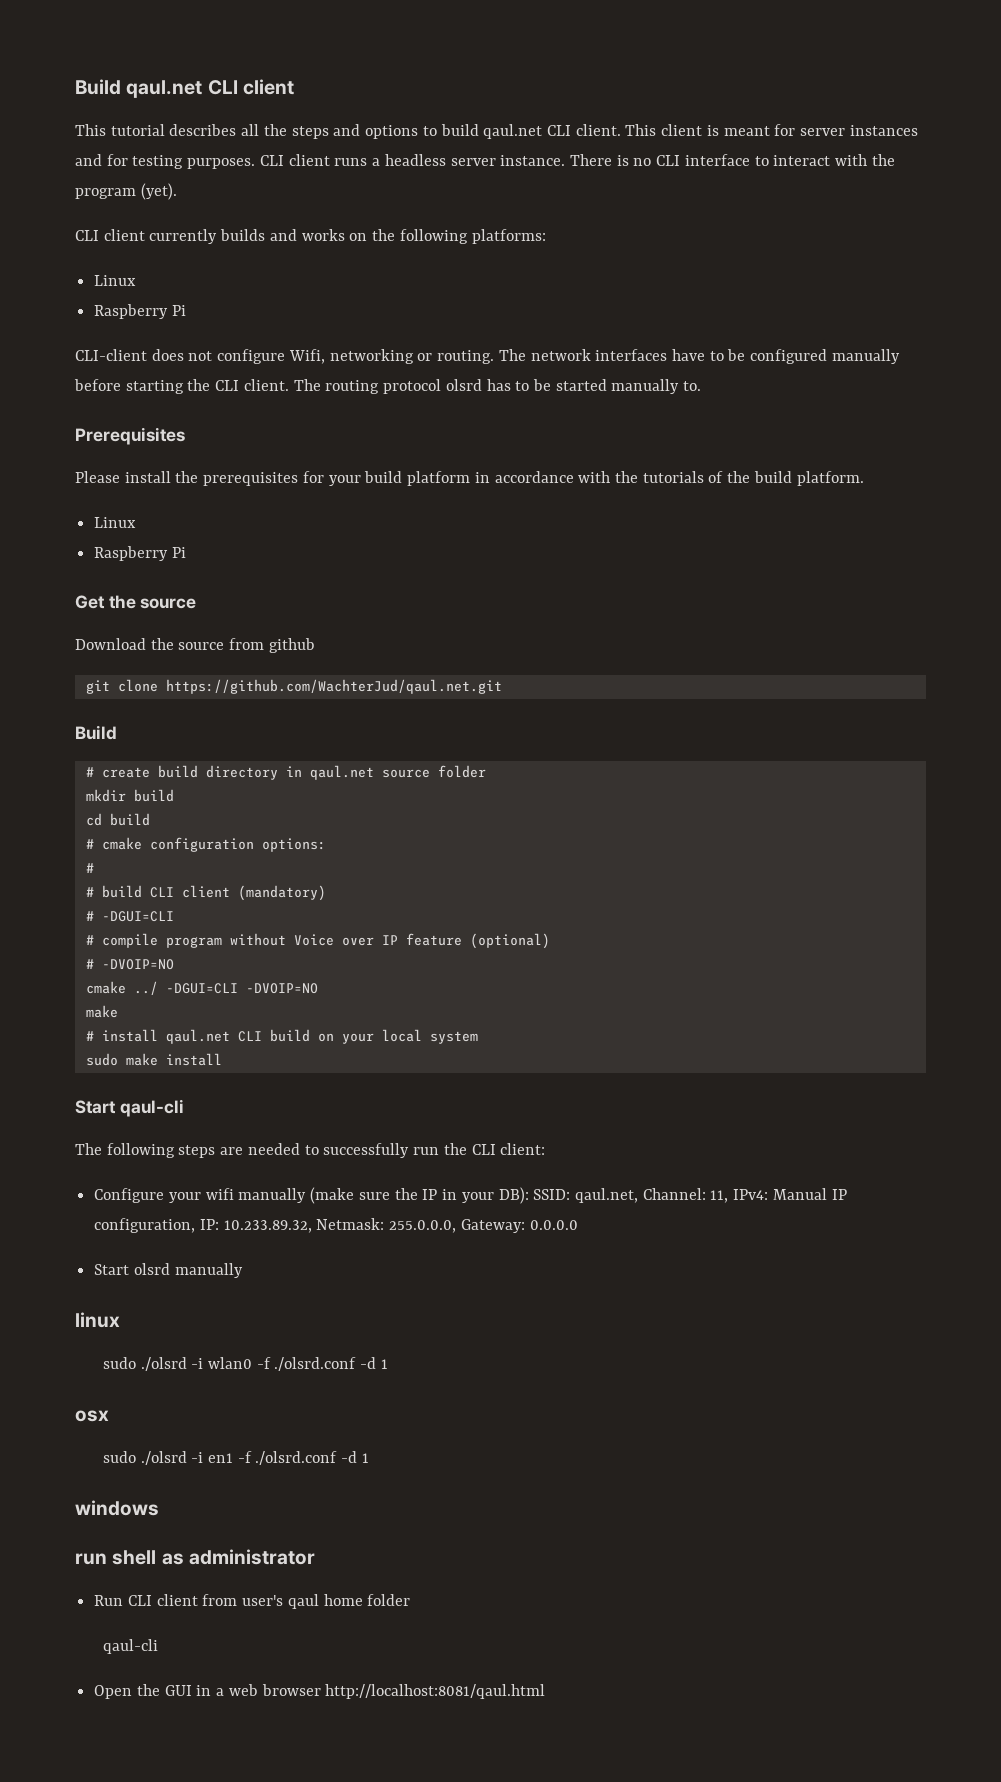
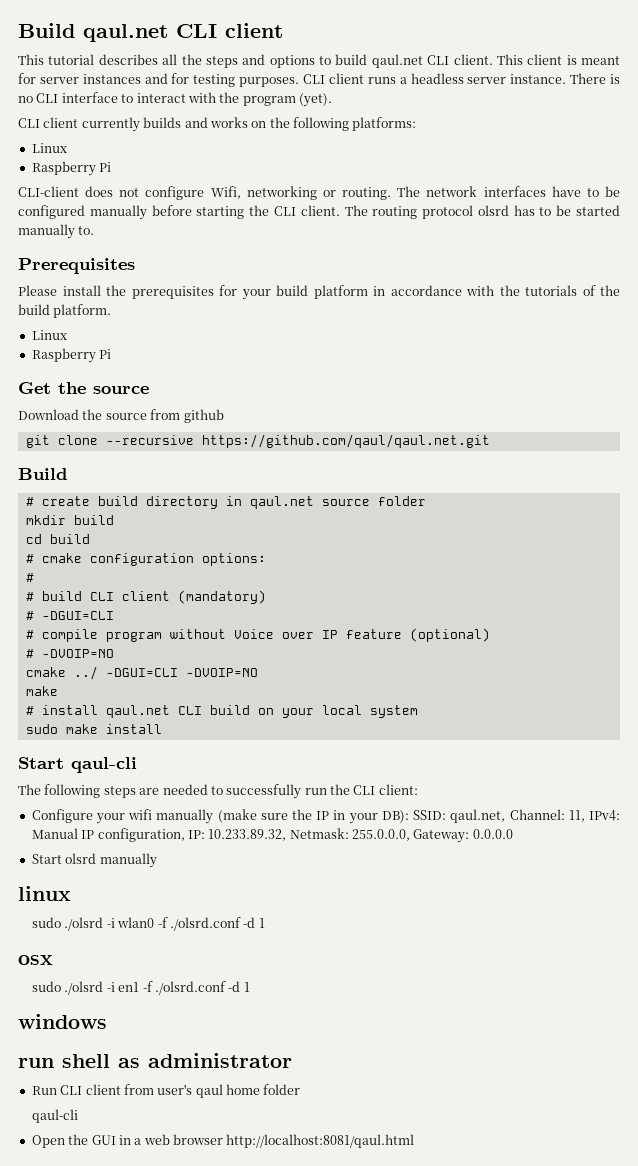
[165,679,502,694] https://github.com/WachterJud/qaul.net.git -> [105,434,490,448] --recursive https://github.com/qaul/qaul.net.git

